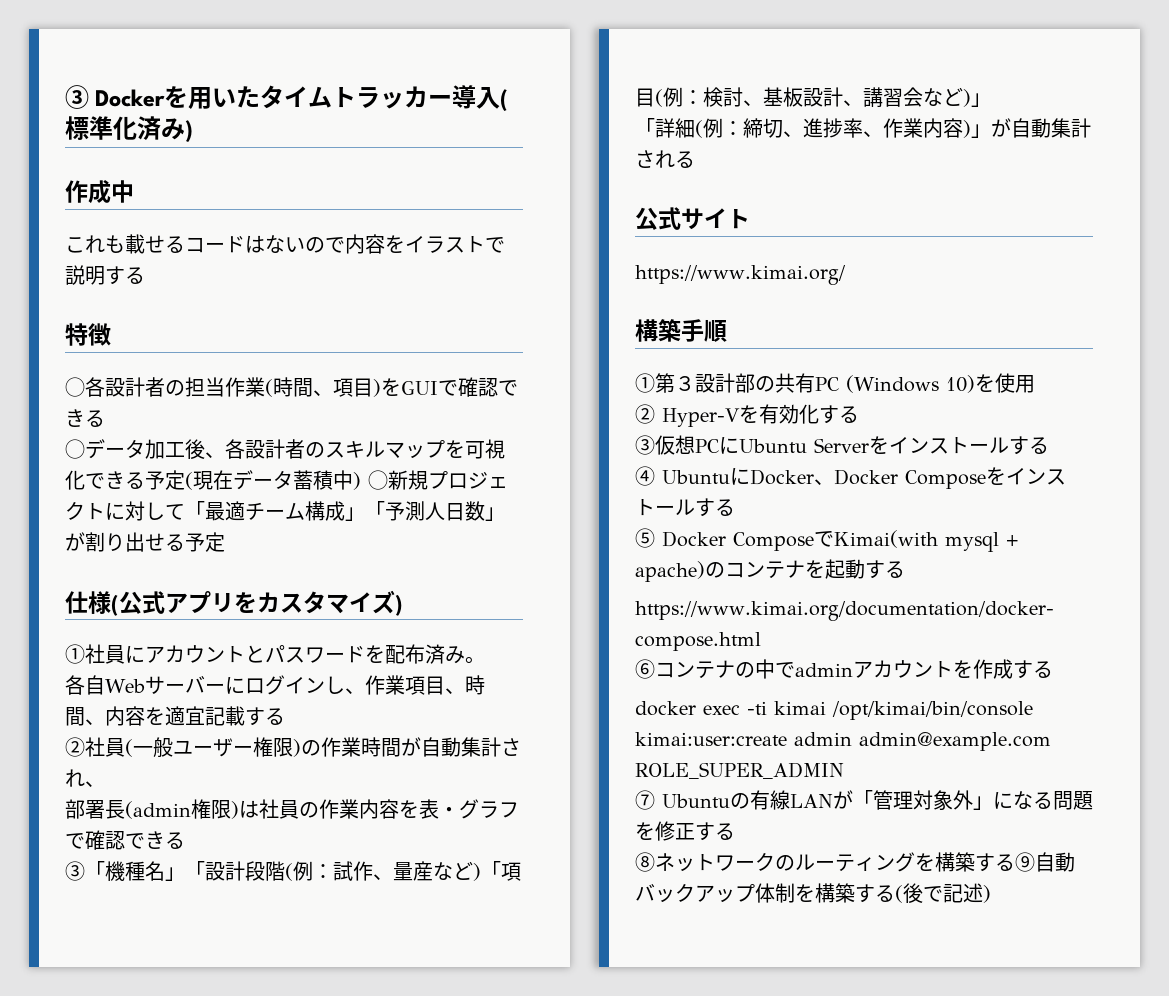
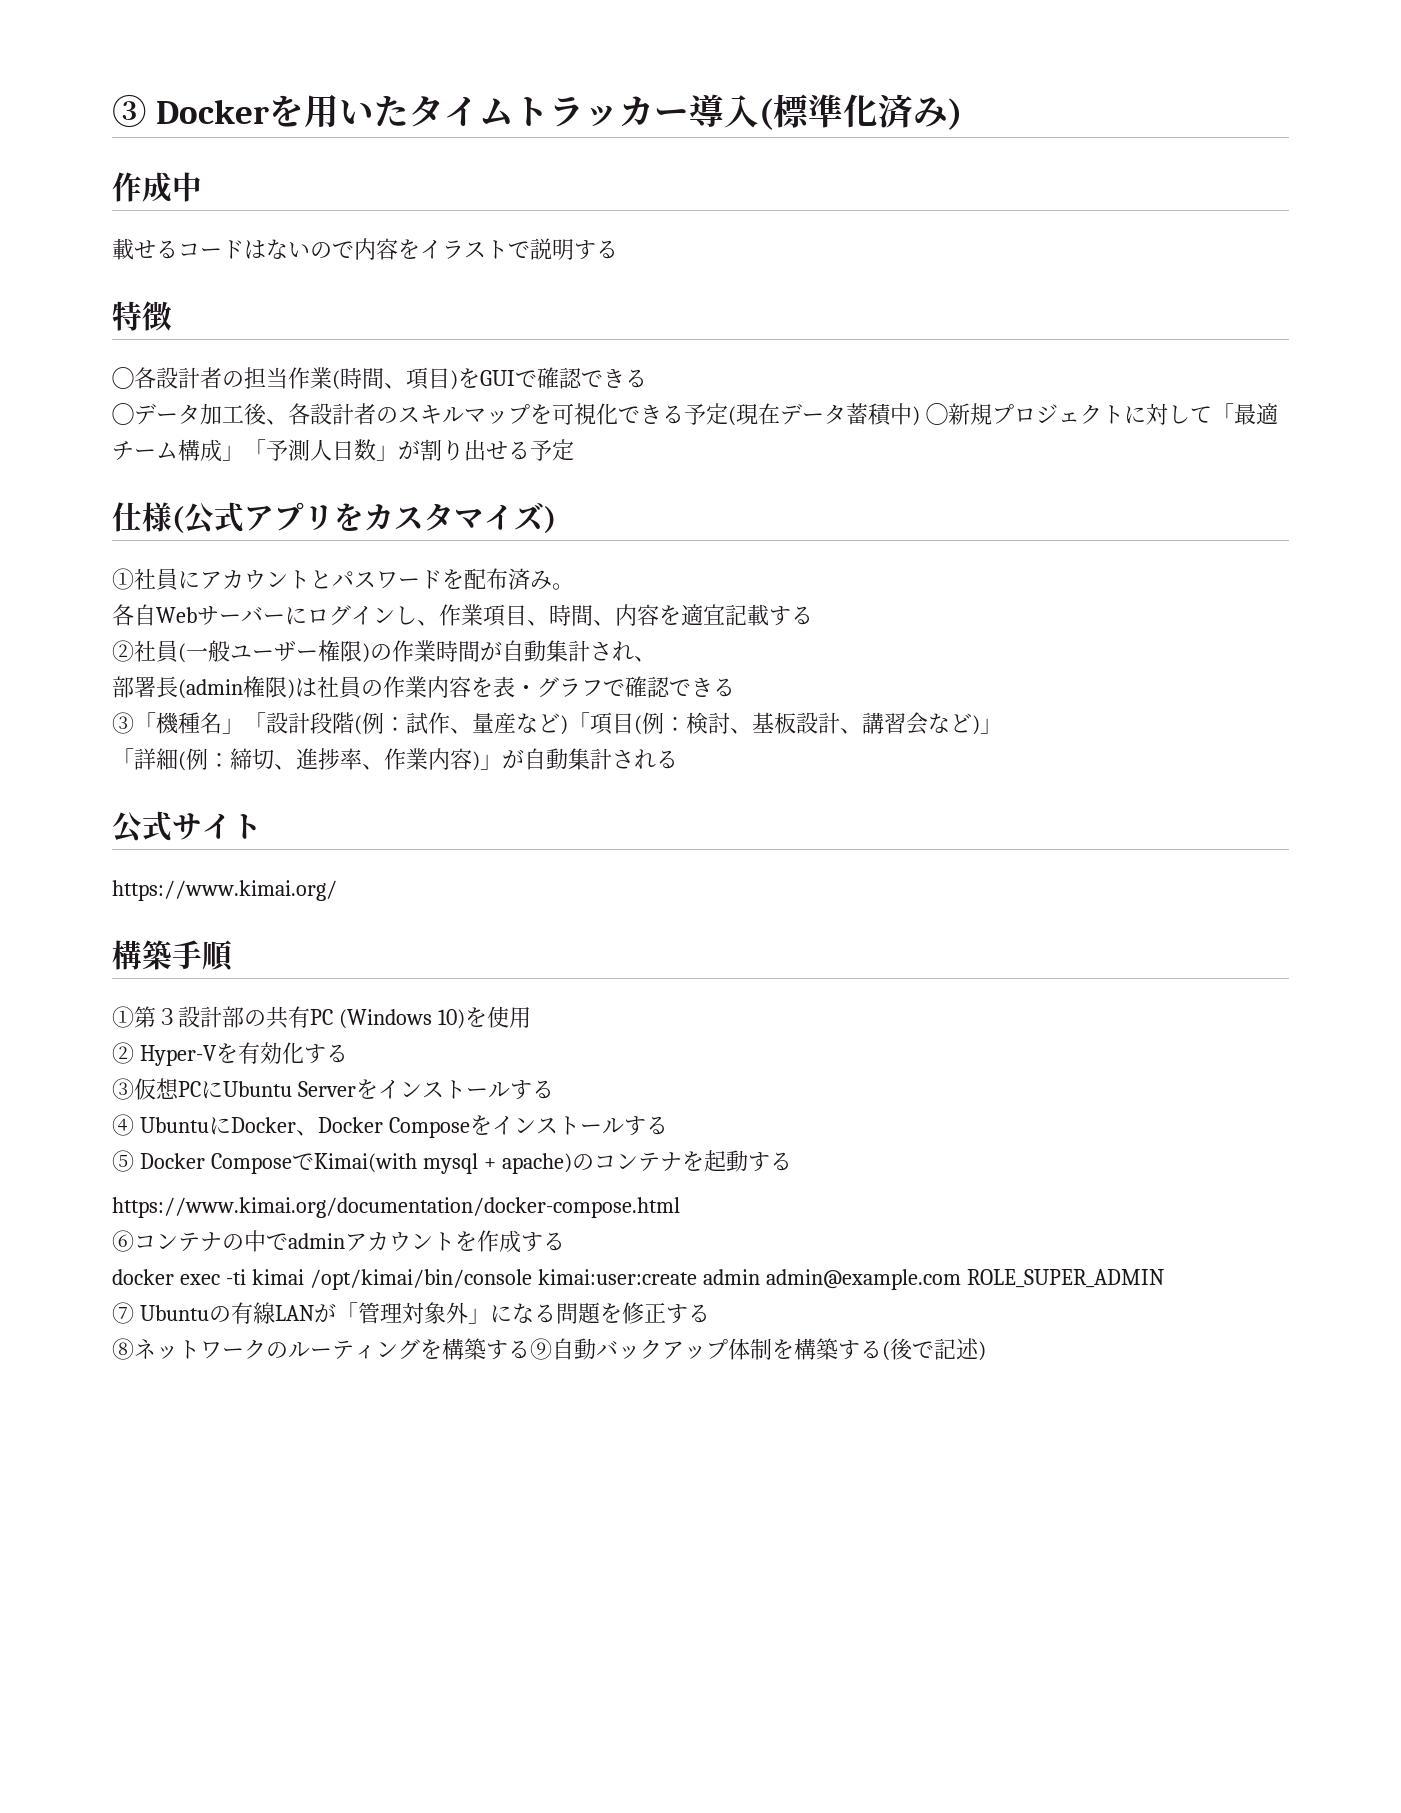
[65,235,125,253] これも -> (202, 187) none

